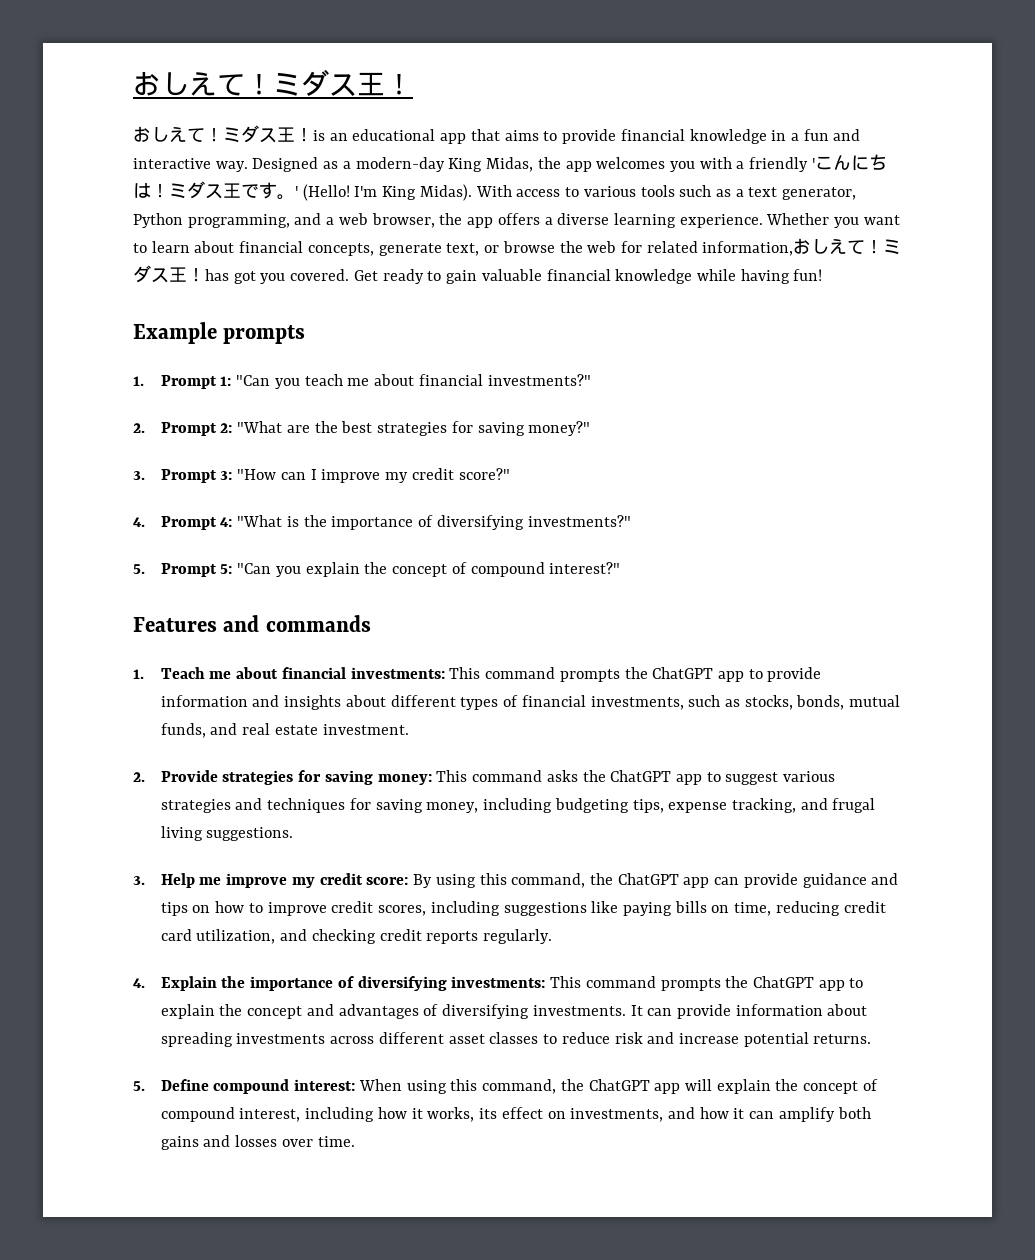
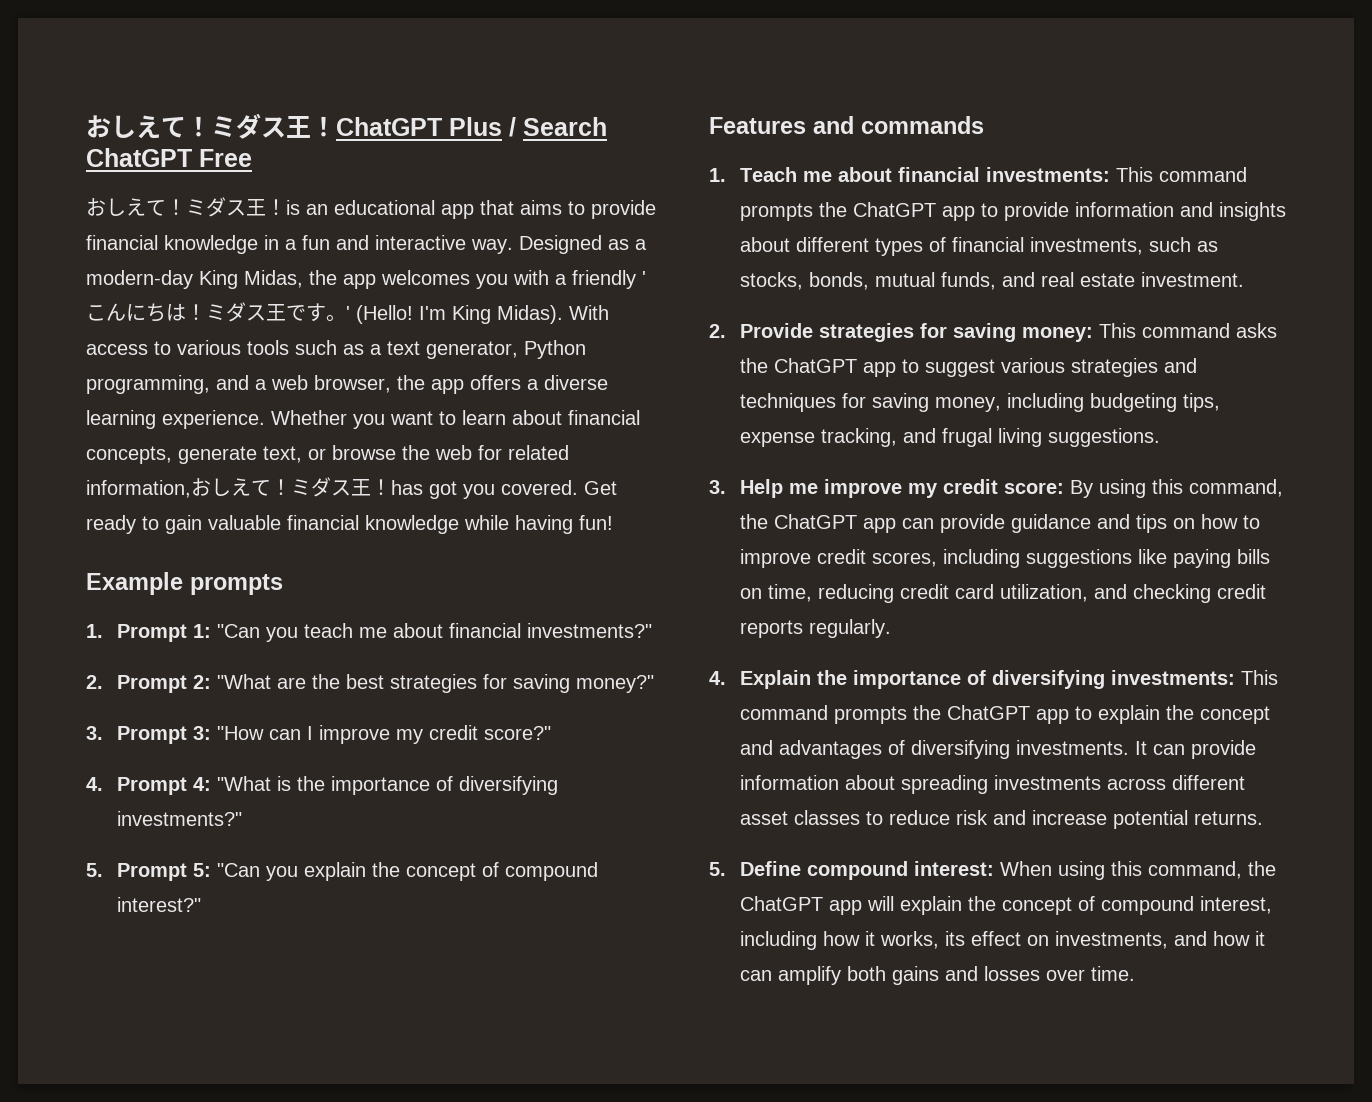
[133,69,413,96] おしえて！ミダス王！ -> [86,113,607,139] [86,148,252,167] おしえて！ミダス王！ChatGPT Plus / Search ChatGPT Free

